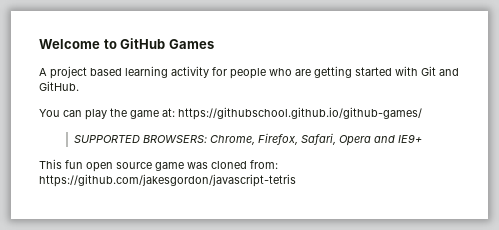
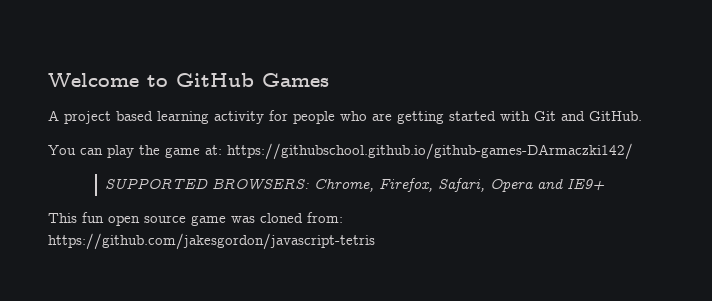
[178,107,422,120] https://githubschool.github.io/github-games/ -> [227,143,633,160] https://githubschool.github.io/github-games-DArmaczki142/

